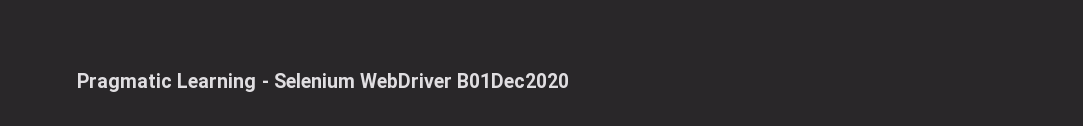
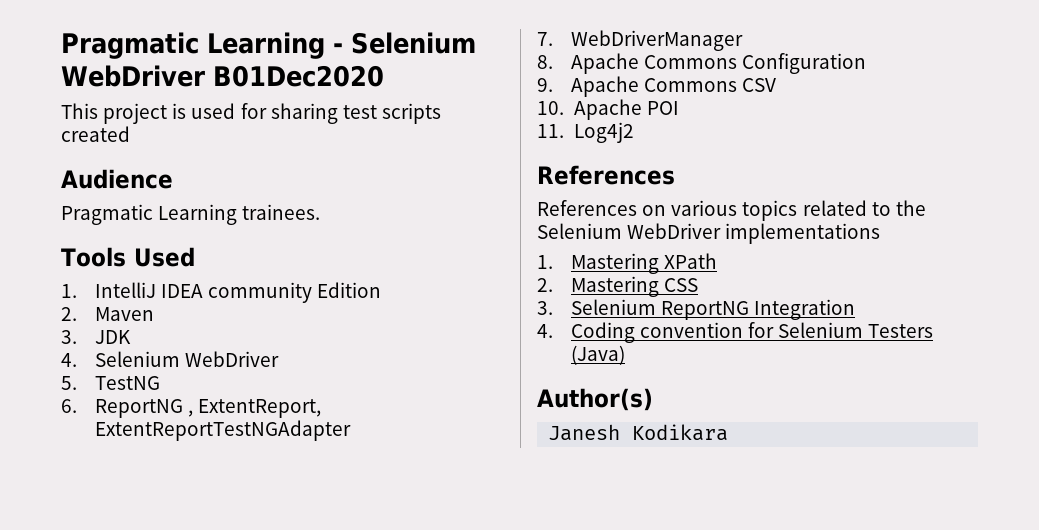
(570, 80) none -> [61,103,441,124] [61,126,130,142] [61,169,173,189] [61,204,321,225] [61,247,195,267] [61,282,381,303] [61,307,154,321] [61,330,131,344] [61,351,279,367] [61,376,160,390] [61,399,321,418] [94,420,351,441] [537,30,743,51] [537,53,866,74] [537,76,776,97] [537,99,679,120] [537,122,634,143] [537,165,675,185] [537,200,926,221] [537,223,881,244] [537,253,717,274] [537,276,698,297] [537,299,855,320] [537,322,934,343] [570,345,625,365] [537,388,653,411] [548,424,729,441] // This project is used for sharing test scripts created // Audience // Pragmatic Learning trainees. // Tools Used // 1. IntelliJ IDEA community Edition // 2. Maven // 3. JDK // 4. Selenium WebDriver // 5. TestNG // 6. ReportNG , ExtentReport, ExtentReportTestNGAdapter // 7. WebDriverManager // 8. Apache Commons Configuration // 9. Apache Commons CSV // 10. Apache POI // 11. Log4j2 // References // References on various topics related to the Selenium WebDriver implementations // 1. Mastering XPath // 2. Mastering CSS // 3. Selenium ReportNG Integration // 4. Coding convention for Selenium Testers (Java) // Author(s) // Janesh Kodikara

